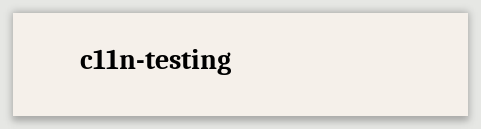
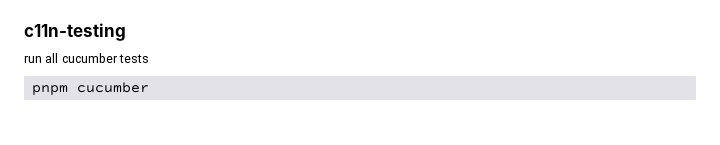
(231, 62) none -> [24,53,150,63] [31,82,149,95] // run all cucumber tests // pnpm cucumber

